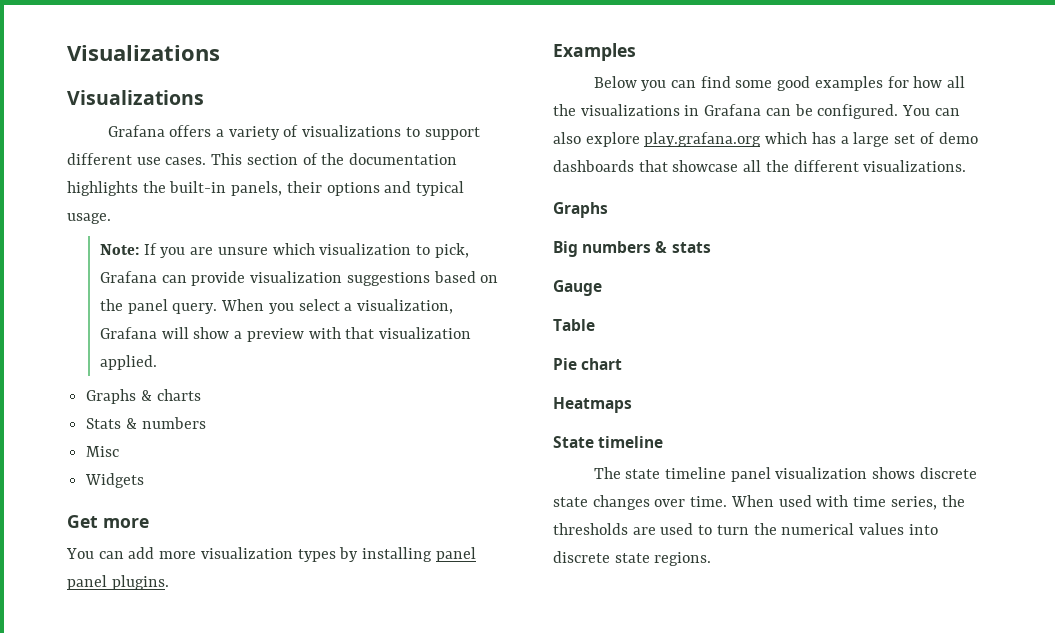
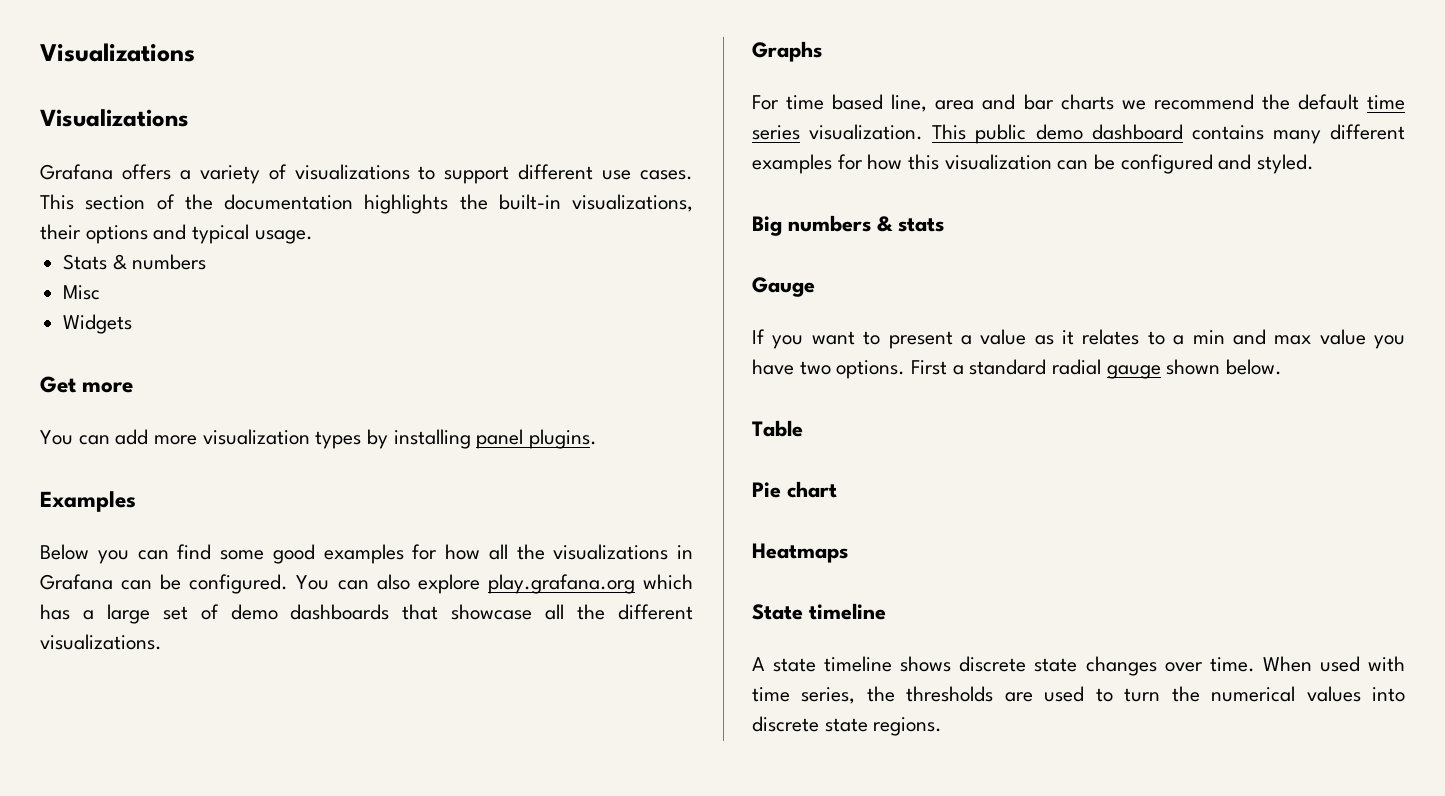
[231,181,283,196] panels, -> [572,194,693,212] visualizations,
[99,243,469,258] [99,271,499,286] [99,299,454,314] [99,327,472,342] [99,355,157,370] [86,389,201,404] // Note: If you are unsure which visualization to pick, Grafana can provide visualization suggestions based on the panel query. When you select a visualization, Grafana will show a preview with that visualization applied. // Graphs & charts -> (313, 237) none
[67,575,107,590] panel -> (524, 439) none
(608, 210) none -> [752,94,1405,112] [752,124,1405,144] [752,154,1315,174] // For time based line, area and bar charts we recommend the default time series visualization. This public demo dashboard contains many different examples for how this visualization can be configured and styled.
(602, 288) none -> [752,329,1405,349] [752,359,1283,379] // If you want to present a value as it relates to a min and max value you have two options. First a standard radial gauge shown below.
[593,467,621,479] The -> [752,657,765,671] A
[730,467,868,482] panel visualization -> (893, 664) none

